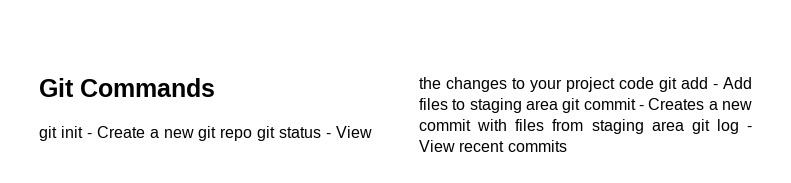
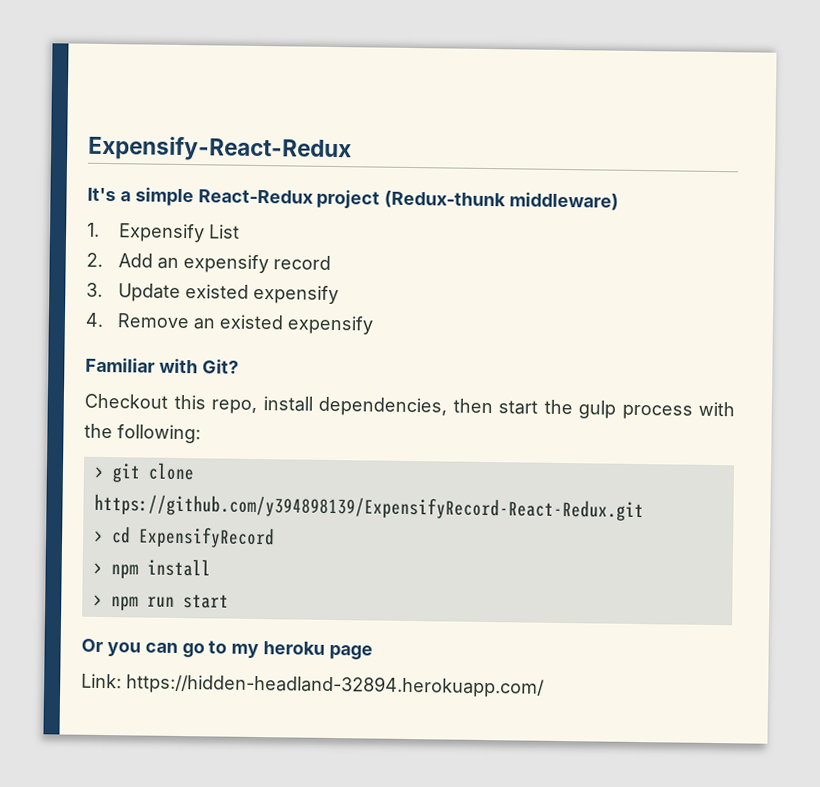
[39,78,215,97] [39,126,373,141] [419,77,752,92] [419,98,752,113] [419,119,752,134] [419,140,567,152] Git Commands // git init - Create a new git repo git status - View the changes to your project code git add - Add files to staging area git commit - Creates a new commit with files from staging area git log - View recent commits -> [88,135,352,163] [87,187,620,211] [87,222,241,243] [86,252,332,274] [86,282,340,305] [85,312,375,335] [85,357,239,374] [84,393,735,420] [84,423,201,444] [93,462,195,483] [93,493,644,522] [93,526,275,549] [92,558,211,579] [92,594,229,611] [81,638,374,660] [81,673,545,698] Expensify-React-Redux // It's a simple React-Redux project (Redux-thunk middleware) // 1. Expensify List // 2. Add an expensify record // 3. Update existed expensify // 4. Remove an existed expensify // Familiar with Git? // Checkout this repo, install dependencies, then start the gulp process with the following: // > git clone https://github.com/y394898139/ExpensifyRecord-React-Redux.git // > cd ExpensifyRecord // > npm install // > npm run start // Or you can go to my heroku page // Link: https://hidden-headland-32894.herokuapp.com/

